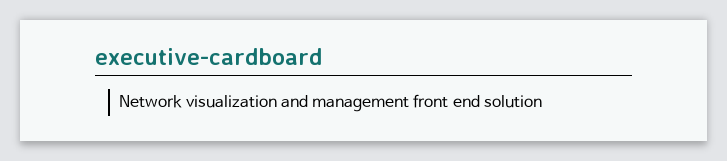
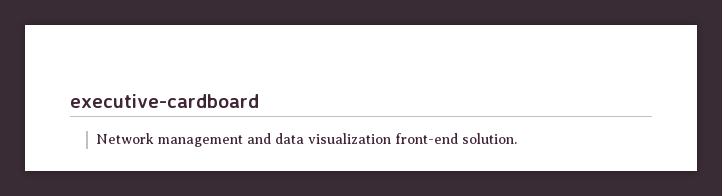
[185,94,543,112] visualization and management front end solution -> [157,133,517,147] management and data visualization front-end solution.

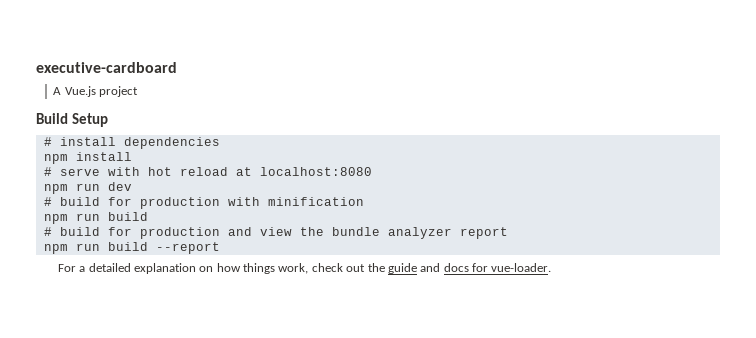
[95,133,517,147] Network management and data visualization front-end solution. -> [53,86,139,97] [36,113,108,127] [43,137,220,149] [43,152,132,164] [43,167,372,176] [43,182,132,194] [43,197,364,209] [43,212,148,224] [43,227,508,239] [43,242,220,254] [57,263,552,274] A Vue.js project // Build Setup // # install dependencies // npm install // # serve with hot reload at localhost:8080 // npm run dev // # build for production with minification // npm run build // # build for production and view the bundle analyzer report // npm run build --report // For a detailed explanation on how things work, check out the guide and docs for vue-loader.

